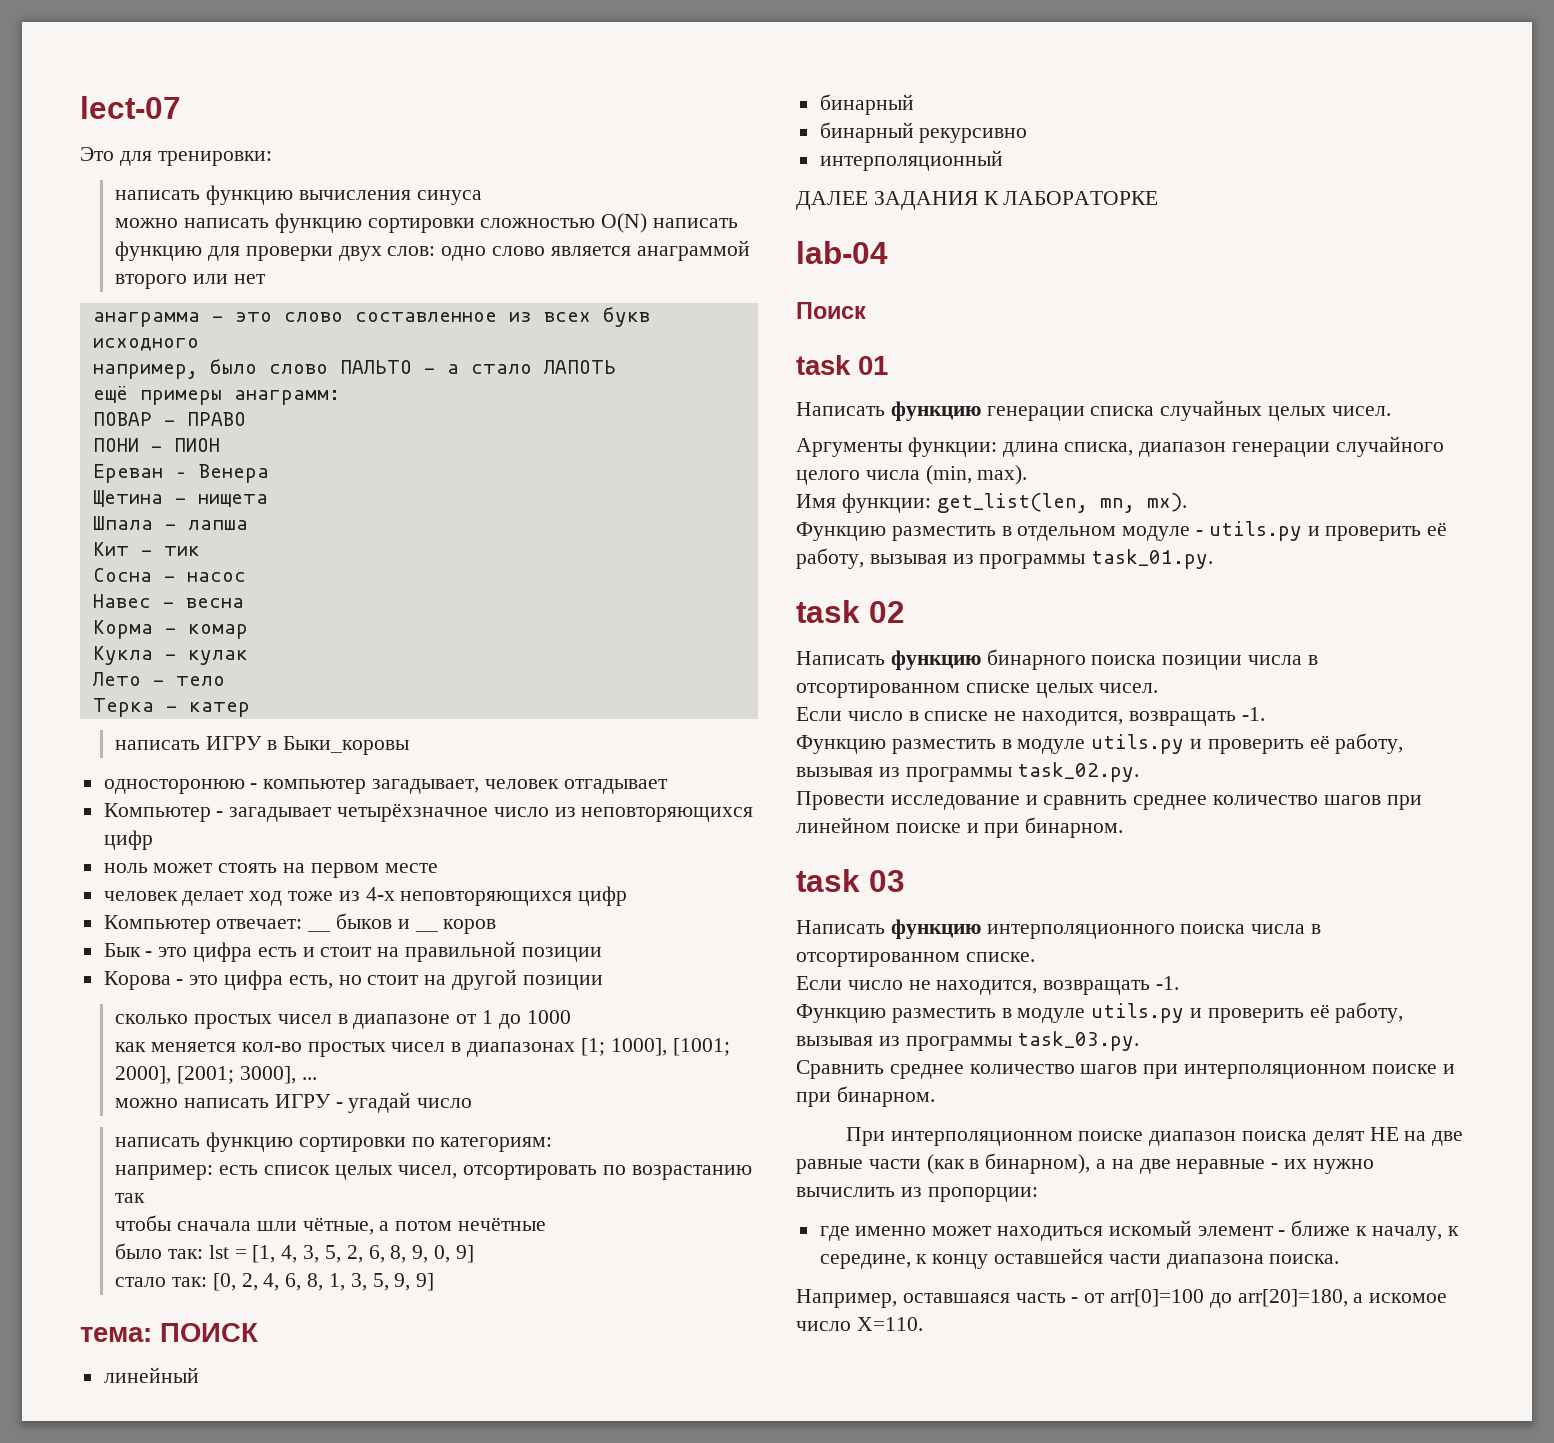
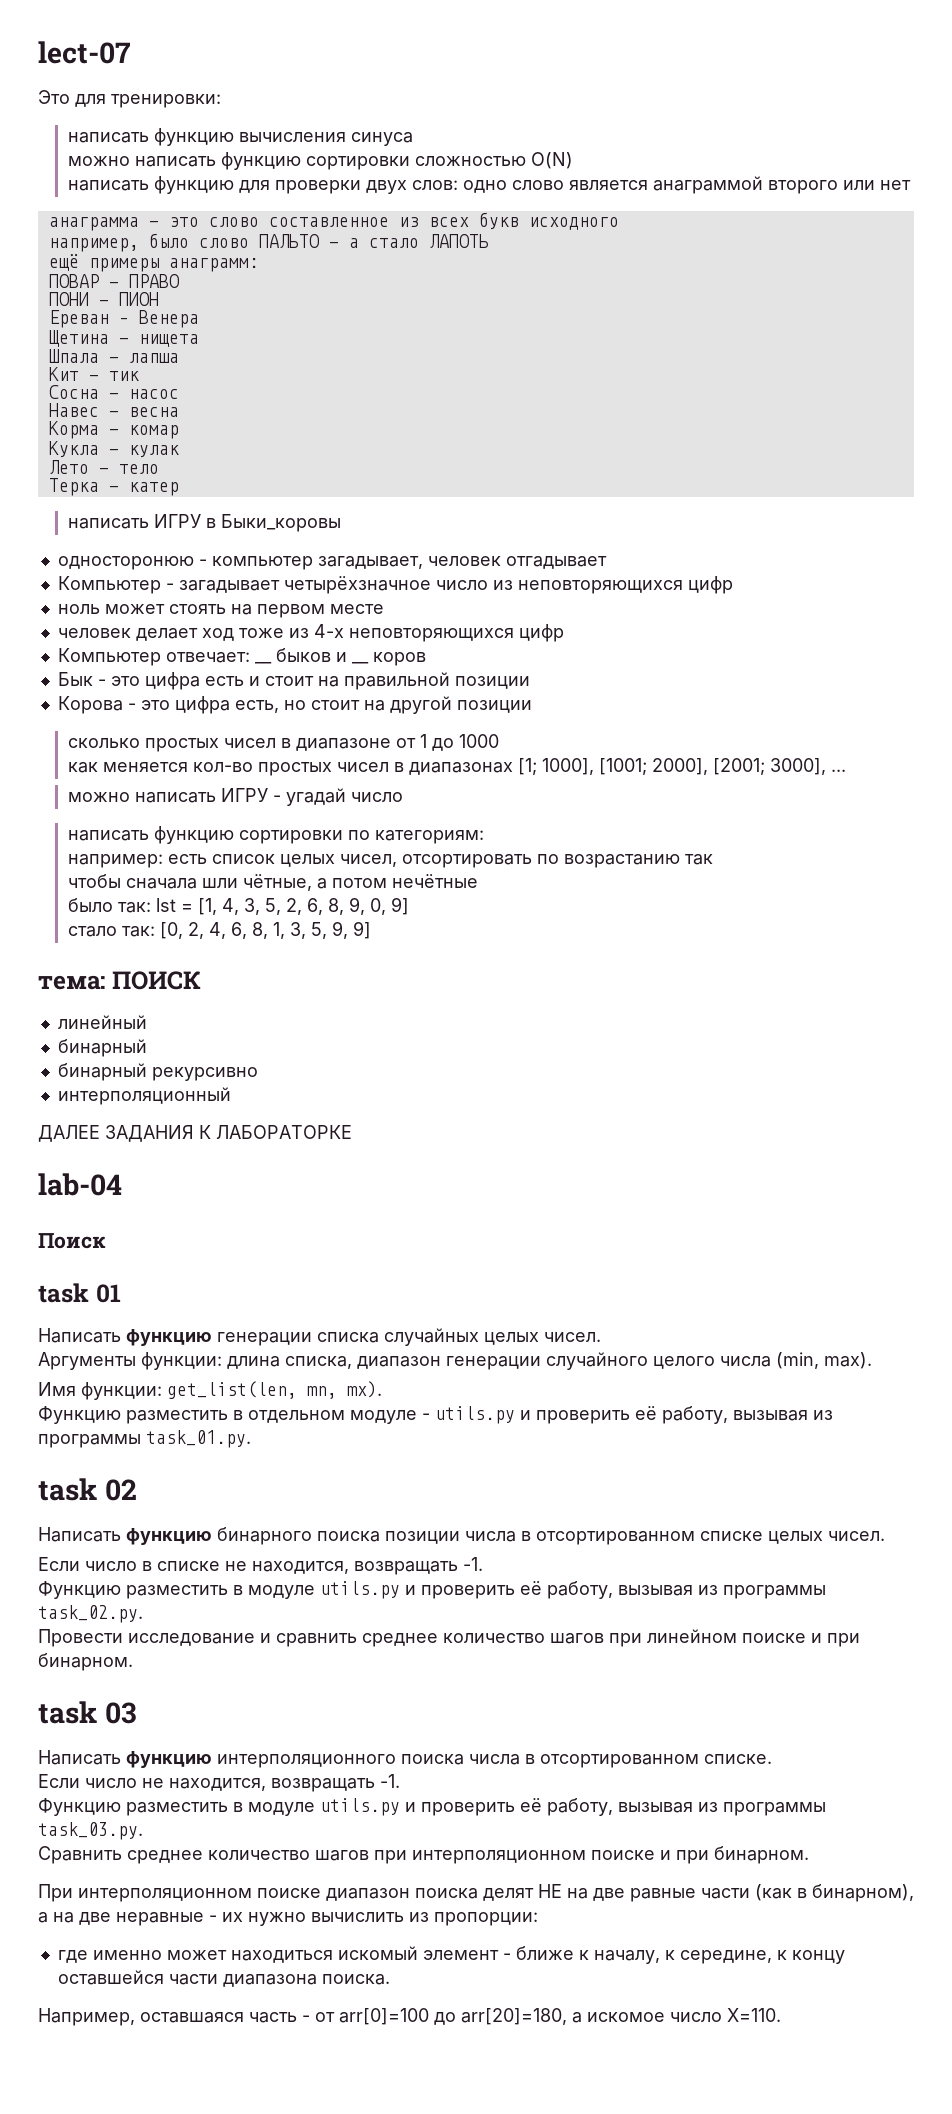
(648, 223) none -> (573, 160) //

